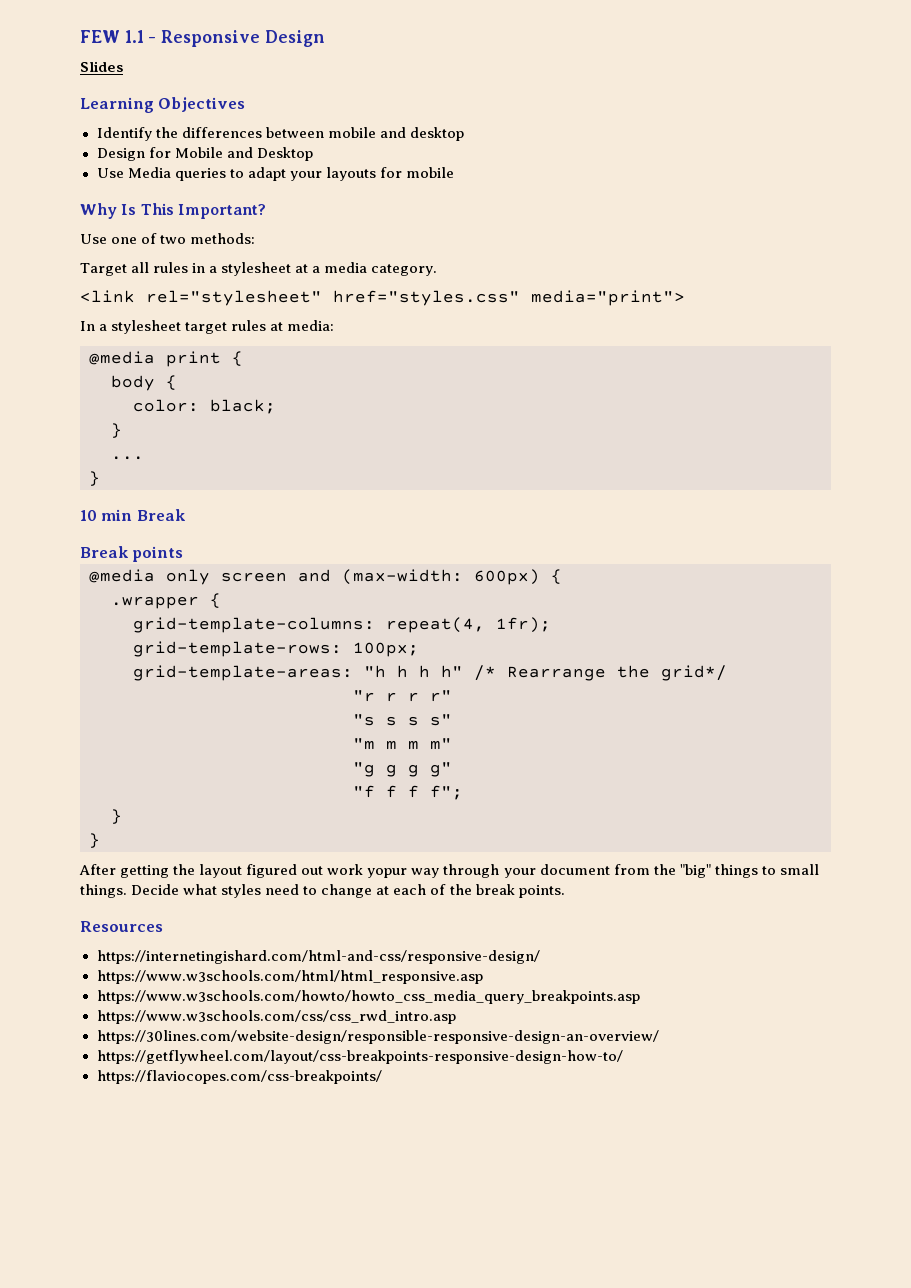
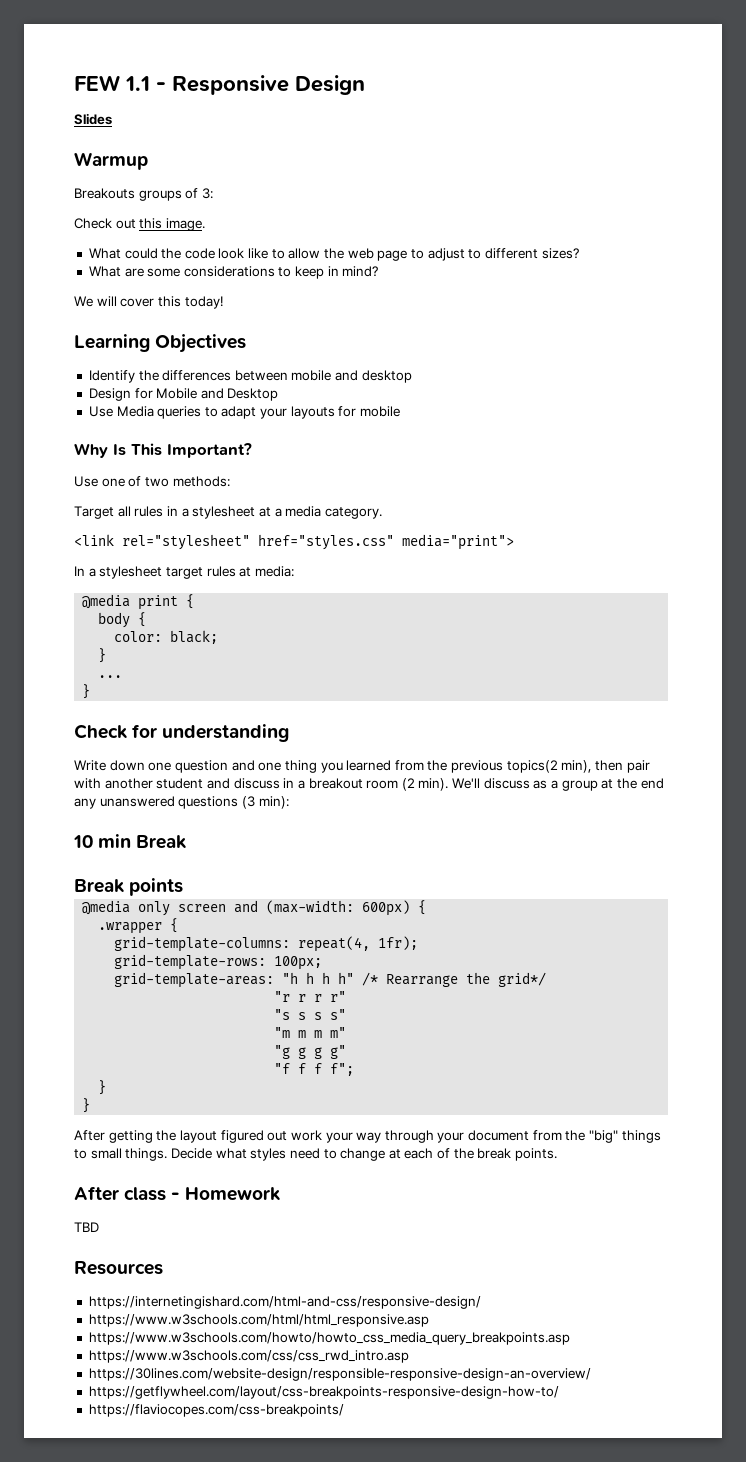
(123, 66) none -> [74,152,148,170] [74,188,213,201] [74,218,205,231] [88,248,579,261] [88,266,379,279] [74,296,223,309] // Warmup // Breakouts groups of 3: // Check out this image. // What could the code look like to allow the web page to adjust to different sizes? // What are some considerations to keep in mind? // We will cover this today!
(100, 478) none -> [74,724,290,742] [74,760,650,773] [74,778,664,791] [74,796,289,809] // Check for understanding // Write down one question and one thing you learned from the previous topics(2 min), then pair with another student and discuss in a breakout room (2 min). We'll discuss as a group at the end any unanswered questions (3 min):
[367,868,408,878] yopur -> [325,1132,353,1143] your
(565, 891) none -> [74,1186,281,1201] [74,1222,99,1232] // After class - Homework // TBD

